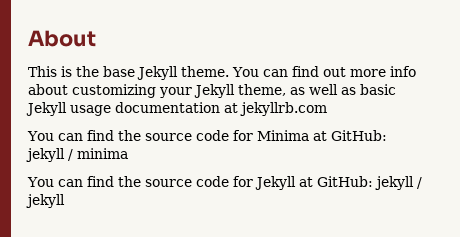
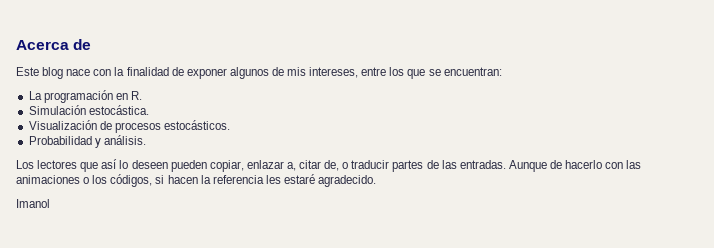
[28,30,96,47] [28,66,416,80] [28,84,396,98] [26,102,327,116] [27,130,387,141] [26,148,128,162] [27,176,422,190] [26,194,65,208] About // This is the base Jekyll theme. You can find out more info about customizing your Jekyll theme, as well as basic Jekyll usage documentation at jekyllrb.com // You can find the source code for Minima at GitHub: jekyll / minima // You can find the source code for Jekyll at GitHub: jekyll / jekyll -> [16,39,92,50] [16,67,502,79] [28,90,142,103] [28,105,149,115] [28,120,230,133] [28,135,146,148] [16,159,642,172] [16,174,377,187] [16,199,50,208] Acerca de // Este blog nace con la finalidad de exponer algunos de mis intereses, entre los que se encuentran: // La programación en R. // Simulación estocástica. // Visualización de procesos estocásticos. // Probabilidad y análisis. // Los lectores que así lo deseen pueden copiar, enlazar a, citar de, o traducir partes de las entradas. Aunque de hacerlo con las animaciones o los códigos, si hacen la referencia les estaré agradecido. // Imanol

